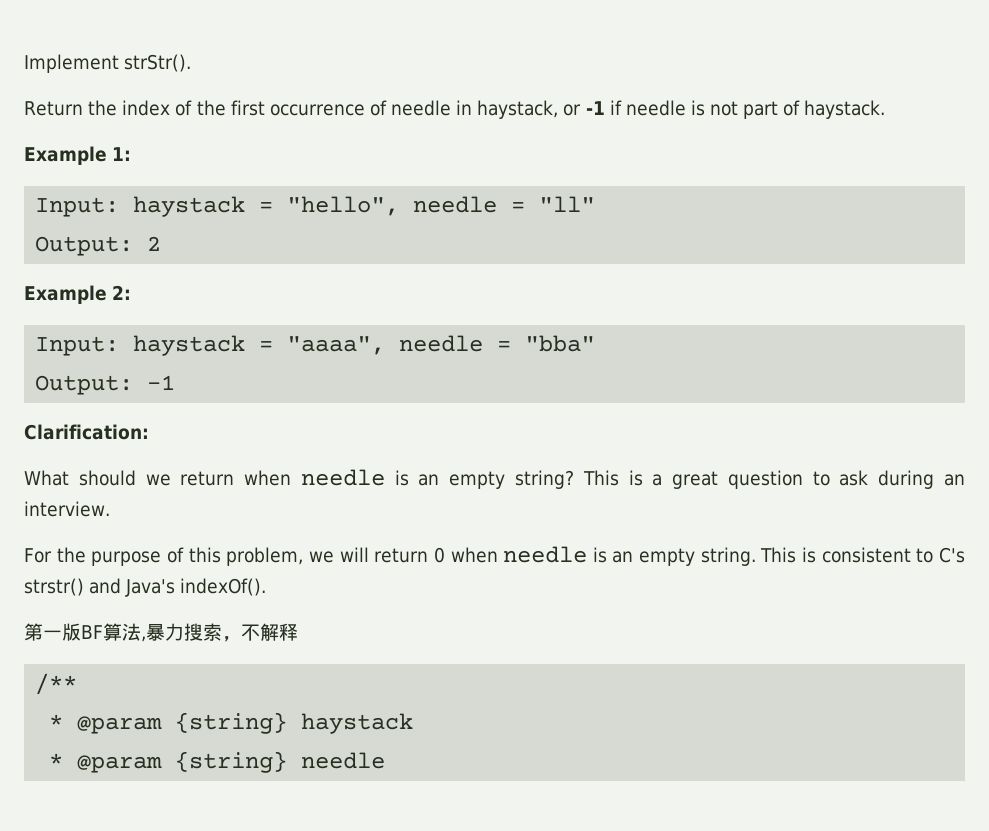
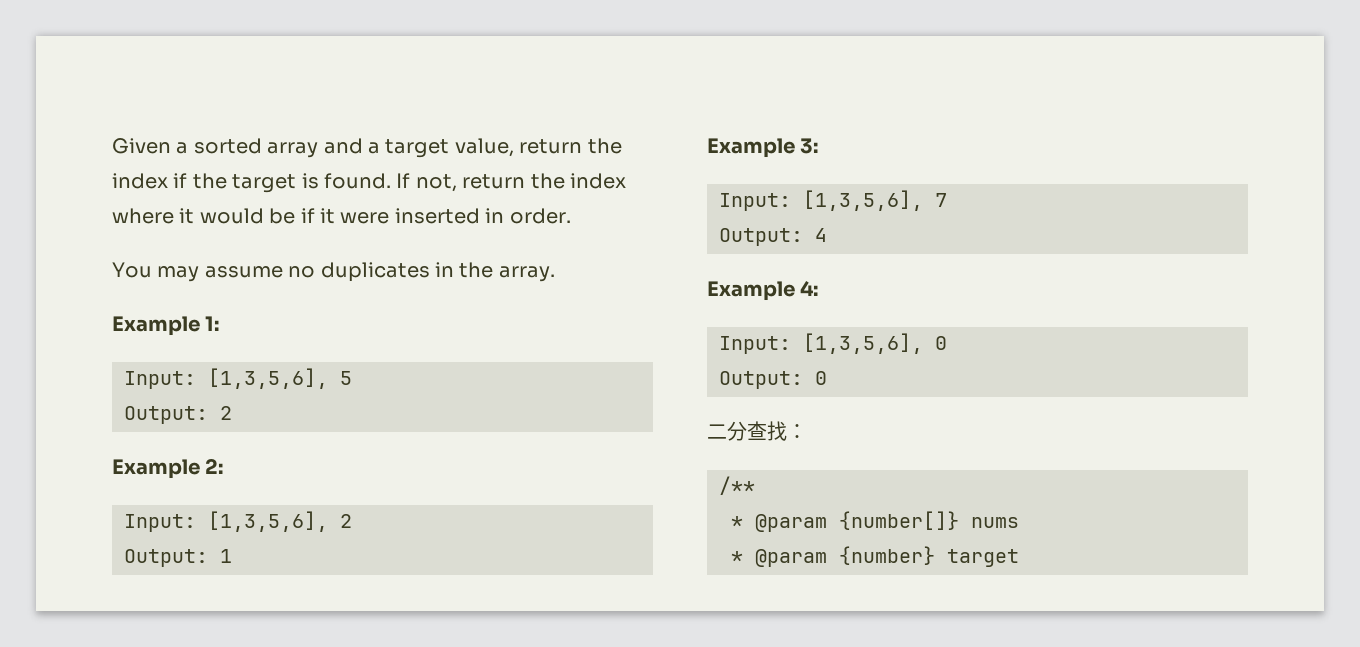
[24,54,192,73] [24,100,886,119] [24,146,132,165] [35,196,596,217] Implement strStr(). // Return the index of the first occurrence of needle in haystack, or -1 if needle is not part of haystack. // Example 1: // Input: haystack = "hello", needle = "ll" -> [112,138,622,158] [112,173,626,193] [112,208,571,224] [112,262,555,282] [112,316,220,336] [124,368,352,389] Given a sorted array and a target value, return the index if the target is found. If not, return the index where it would be if it were inserted in order. // You may assume no duplicates in the array. // Example 1: // Input: [1,3,5,6], 5
[133,335,596,356] [35,375,176,395] [24,424,149,440] [24,469,966,489] [24,501,110,517] [24,546,966,566] [24,578,267,597] [24,623,298,642] haystack = "aaaa", needle = "bba" // Output: -1 // Clarification: // What should we return when needle is an empty string? This is a great question to ask during an interview. // For the purpose of this problem, we will return 0 when needle is an empty string. This is consistent to C's strstr() and Java's indexOf(). // 第一版BF算法,暴力搜索，不解释 -> [208,511,352,532] [124,549,232,567] [707,138,819,158] [719,190,947,211] [719,228,827,246] [707,280,819,301] [719,333,947,354] [719,371,827,389] [707,421,807,441] [1,3,5,6], 2 // Output: 1 // Example 3: // Input: [1,3,5,6], 7 // Output: 4 // Example 4: // Input: [1,3,5,6], 0 // Output: 0 // 二分查找：
[175,712,414,734] [49,751,386,773] {string} haystack // * @param {string} needle -> [839,511,1019,530] [731,546,1019,567] {number[]} nums // * @param {number} target

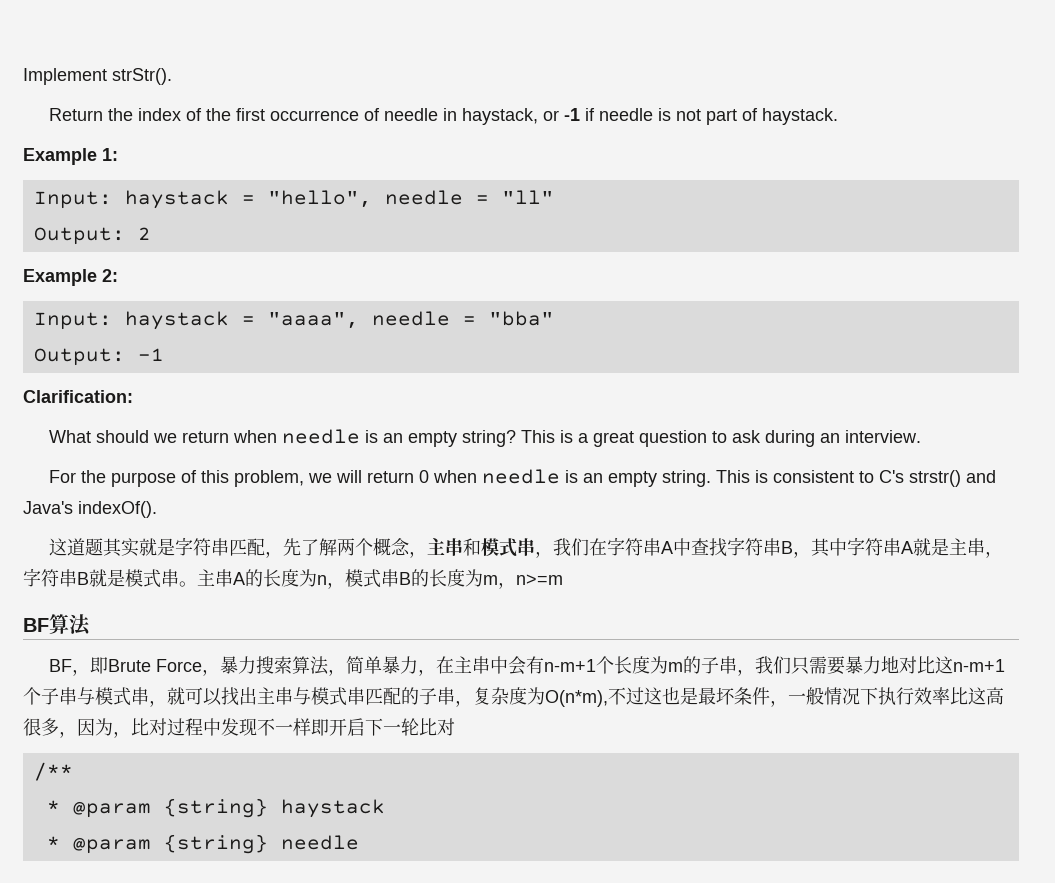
[112,138,622,158] [112,173,626,193] [112,208,571,224] [112,262,555,282] [112,316,220,336] [124,368,352,389] Given a sorted array and a target value, return the index if the target is found. If not, return the index where it would be if it were inserted in order. // You may assume no duplicates in the array. // Example 1: // Input: [1,3,5,6], 5 -> [23,68,172,85] [48,108,838,125] [23,148,118,165] [33,190,554,209] Implement strStr(). // Return the index of the first occurrence of needle in haystack, or -1 if needle is not part of haystack. // Example 1: // Input: haystack = "hello", needle = "ll"
[208,511,352,532] [124,549,232,567] [707,138,819,158] [719,190,947,211] [719,228,827,246] [707,280,819,301] [719,333,947,354] [719,371,827,389] [707,421,807,441] [1,3,5,6], 2 // Output: 1 // Example 3: // Input: [1,3,5,6], 7 // Output: 4 // Example 4: // Input: [1,3,5,6], 0 // Output: 0 // 二分查找： -> [124,311,554,330] [33,348,164,366] [23,390,133,403] [48,429,921,447] [48,469,996,487] [23,501,157,518] [48,537,1003,558] [23,568,563,589] [23,614,91,636] [48,656,1005,676] [23,687,1004,707] [23,718,455,738] haystack = "aaaa", needle = "bba" // Output: -1 // Clarification: // What should we return when needle is an empty string? This is a great question to ask during an interview. // For the purpose of this problem, we will return 0 when needle is an empty string. This is consistent to C's strstr() and Java's indexOf(). // 这道题其实就是字符串匹配，先了解两个概念，主串和模式串，我们在字符串A中查找字符串B，其中字符串A就是主串，字符串B就是模式串。主串A的长度为n，模式串B的长度为m，n>=m // BF算法 // BF，即Brute Force，暴力搜索算法，简单暴力，在主串中会有n-m+1个长度为m的子串，我们只需要暴力地对比这n-m+1个子串与模式串，就可以找出主串与模式串匹配的子串，复杂度为O(n*m),不过这也是最坏条件，一般情况下执行效率比这高很多，因为，比对过程中发现不一样即开启下一轮比对
[839,511,1019,530] [731,546,1019,567] {number[]} nums // * @param {number} target -> [163,798,385,818] [46,834,359,854] {string} haystack // * @param {string} needle

